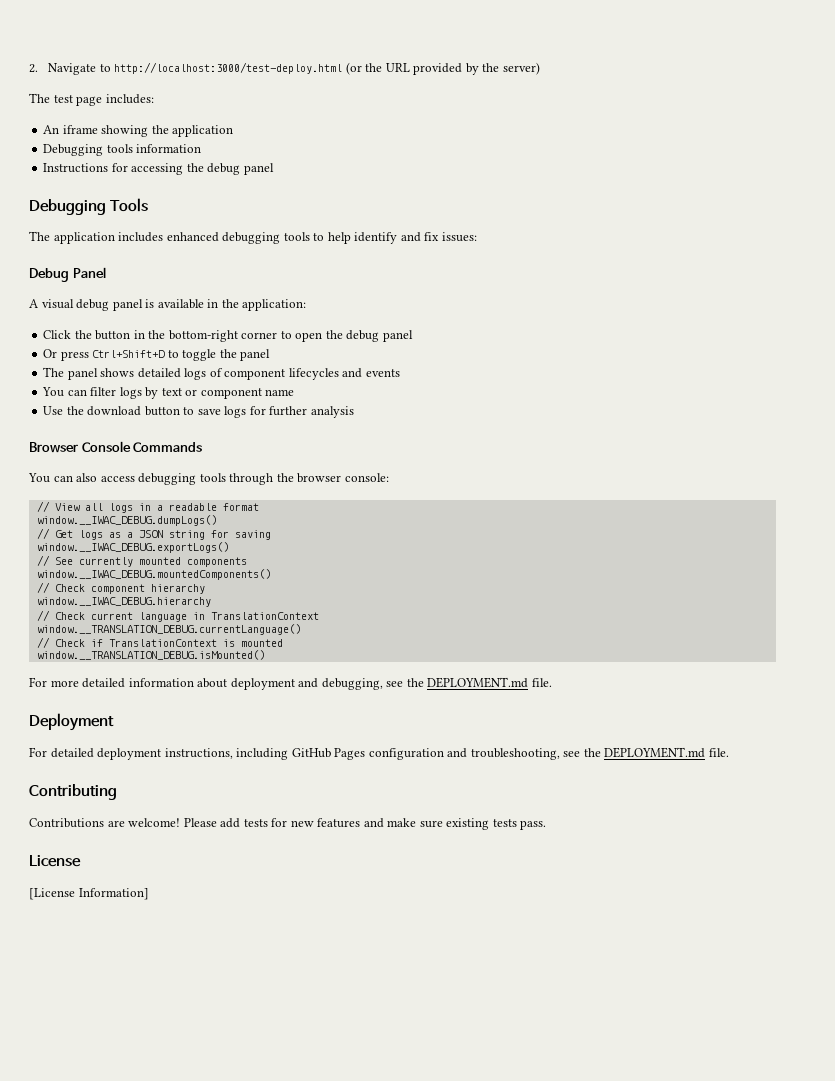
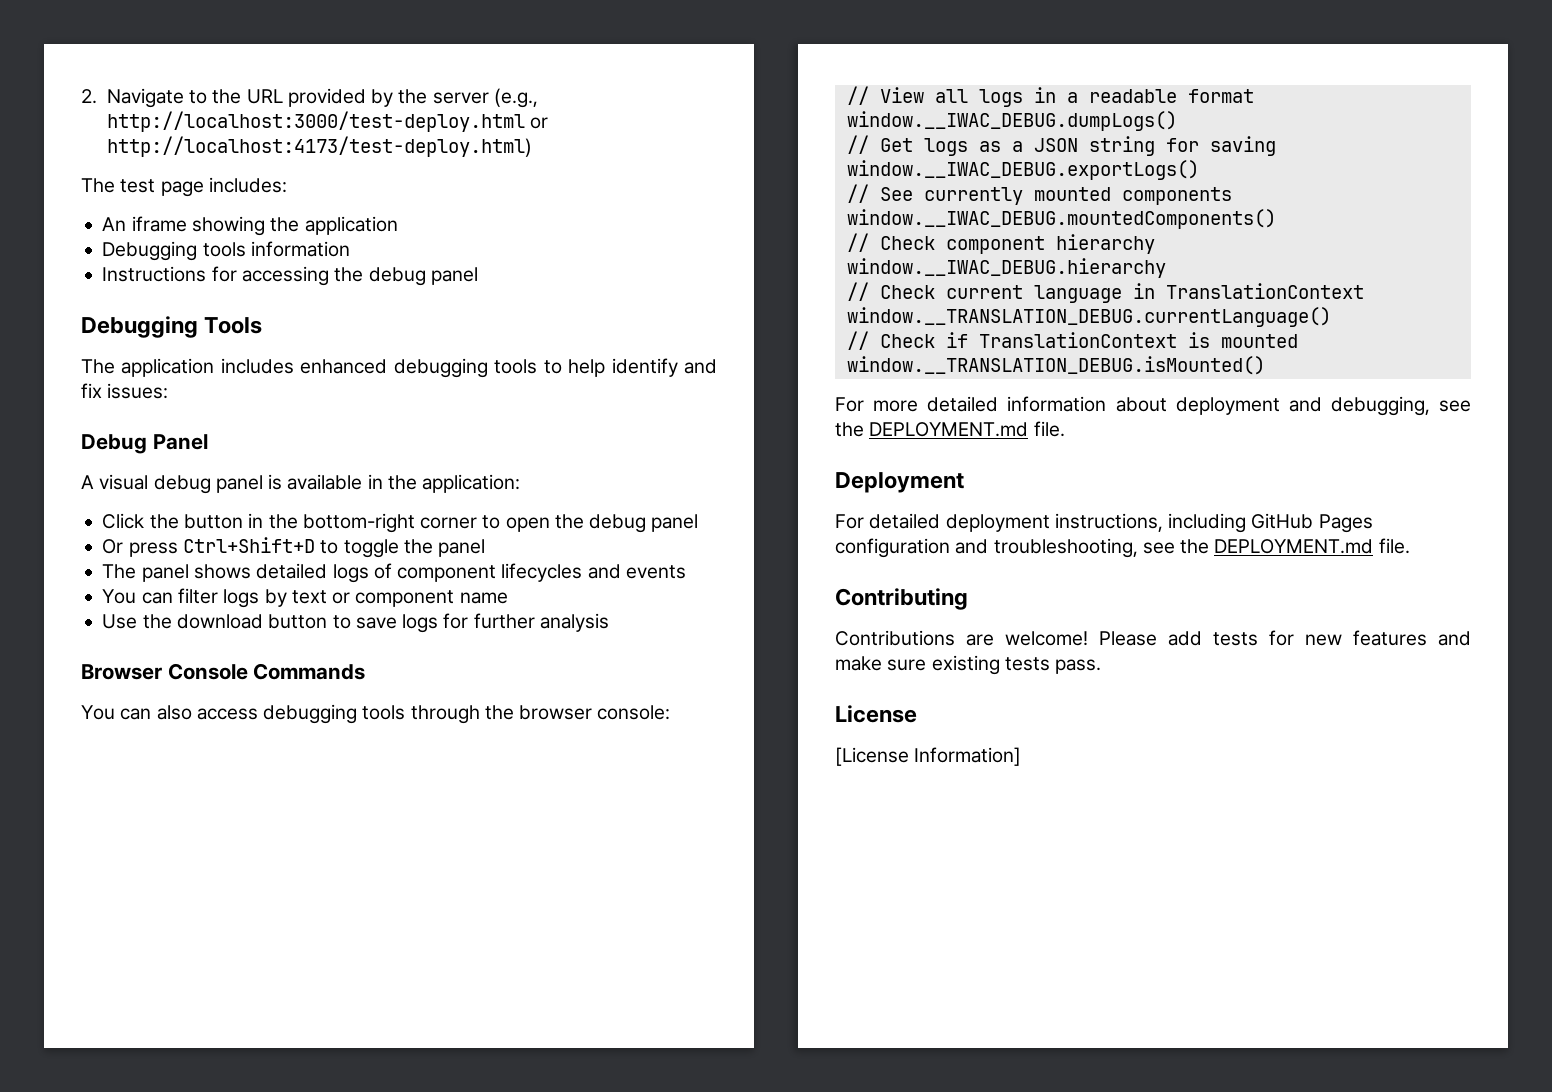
[114,62,362,75] http://localhost:3000/test-deploy.html (or -> (208, 97) none
[502,62,540,75] server) -> [432,88,538,108] [106,111,549,132] [106,136,532,157] server (e.g., http://localhost:3000/test-deploy.html or http://localhost:4173/test-deploy.html)

